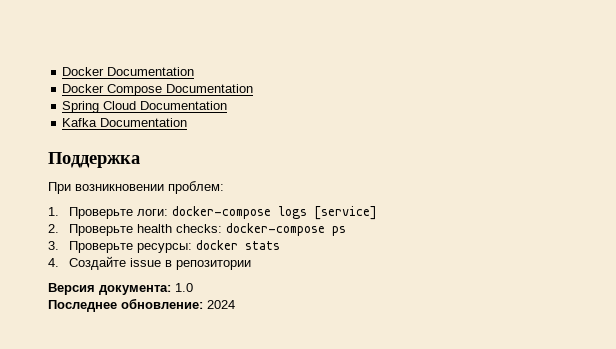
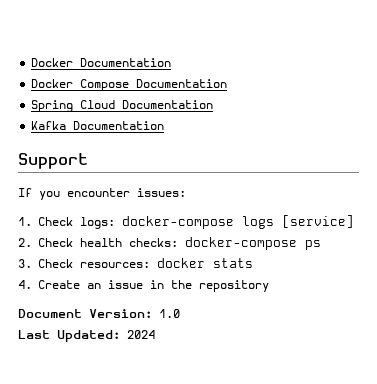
[48,152,140,168] [48,181,224,194] Поддержка // При возникновении проблем: -> [18,153,88,169] [18,188,186,200] Support // If you encounter issues:
[69,207,169,219] Проверьте логи: -> [38,217,115,229] Check logs:
[69,224,134,236] Проверьте -> [38,238,73,247] Check
[69,241,193,253] Проверьте ресурсы: -> [38,259,150,268] Check resources:
[69,256,252,270] [48,283,171,295] Создайте issue в репозитории // Версия документа: -> [38,280,269,292] [18,309,152,318] Create an issue in the repository // Document Version:
[48,298,203,312] Последнее обновление: -> [18,330,120,342] Last Updated:

